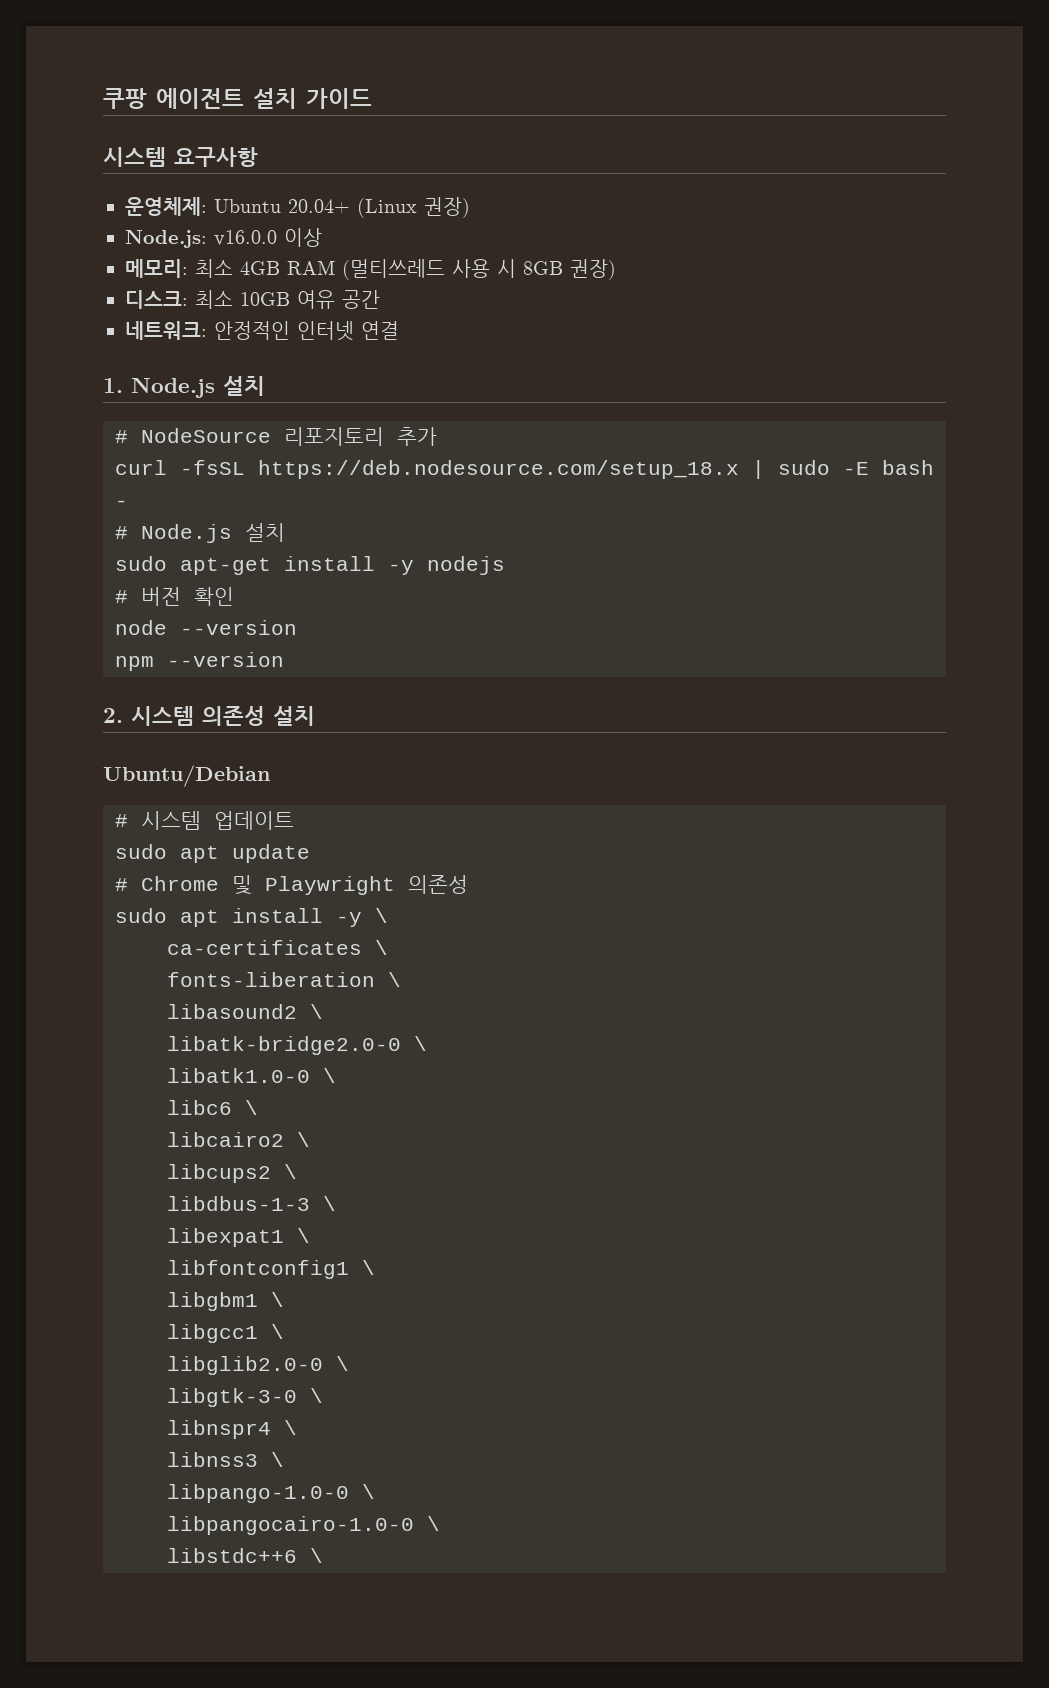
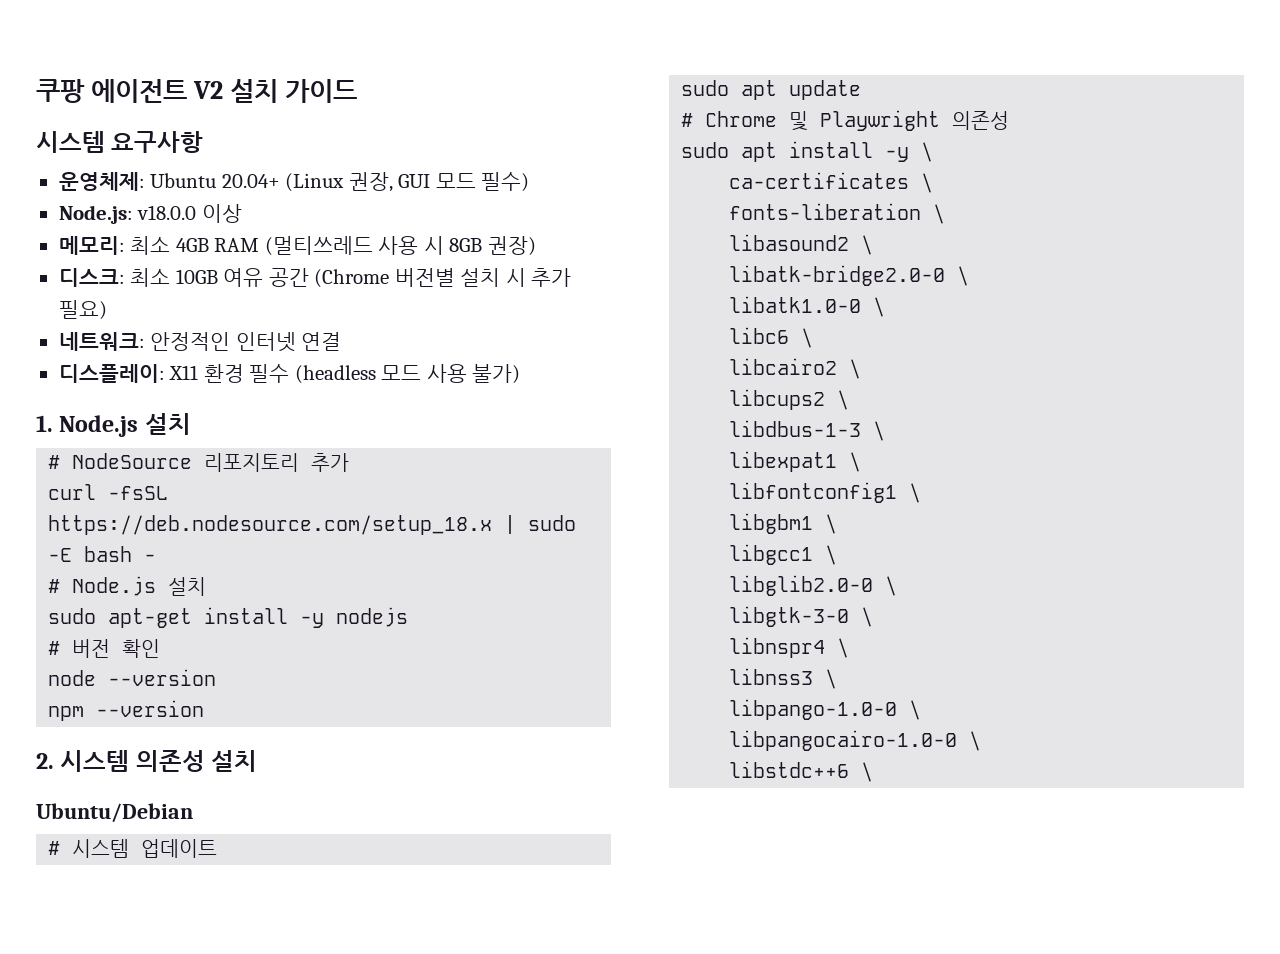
(244, 98) none -> [193,81,224,99] V2
[424,197,470,218] 권장) -> [348,172,530,192] 권장, GUI 모드 필수)
[214,230,277,246] v16.0.0 -> [137,205,197,220] v18.0.0
[125,321,399,341] // 네트워크: 안정적인 인터넷 연결 -> [314,268,572,288] [58,300,107,320] [58,332,342,352] [58,364,521,384] (Chrome 버전별 설치 시 추가 필요) // 네트워크: 안정적인 인터넷 연결 // 디스플레이: X11 환경 필수 (headless 모드 사용 불가)

